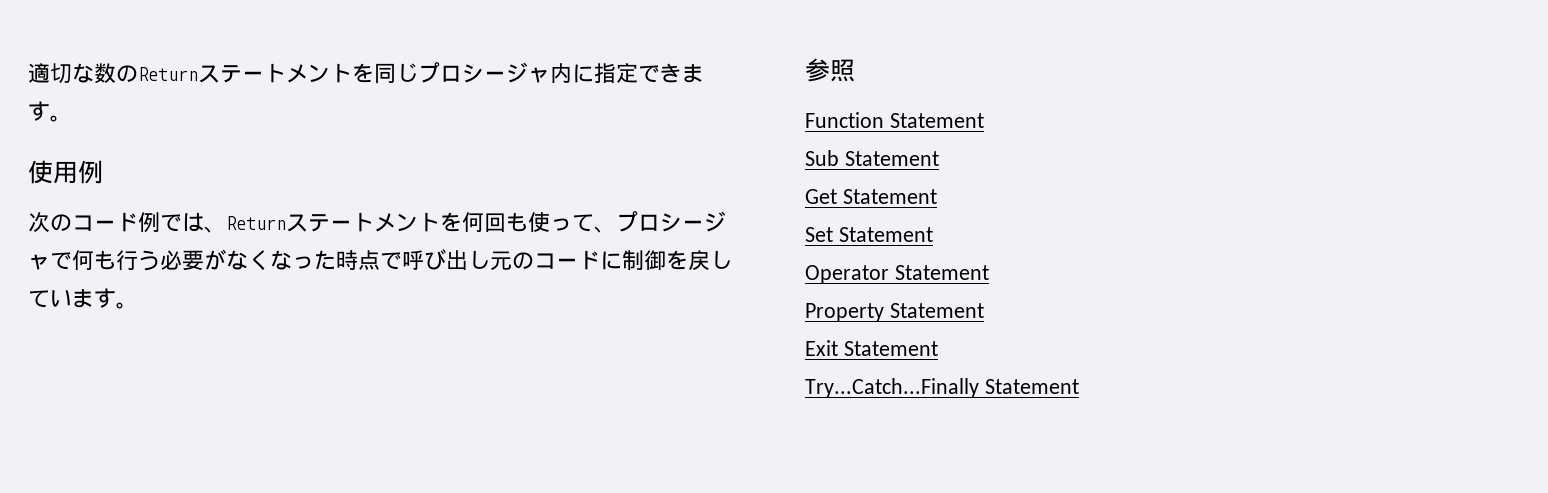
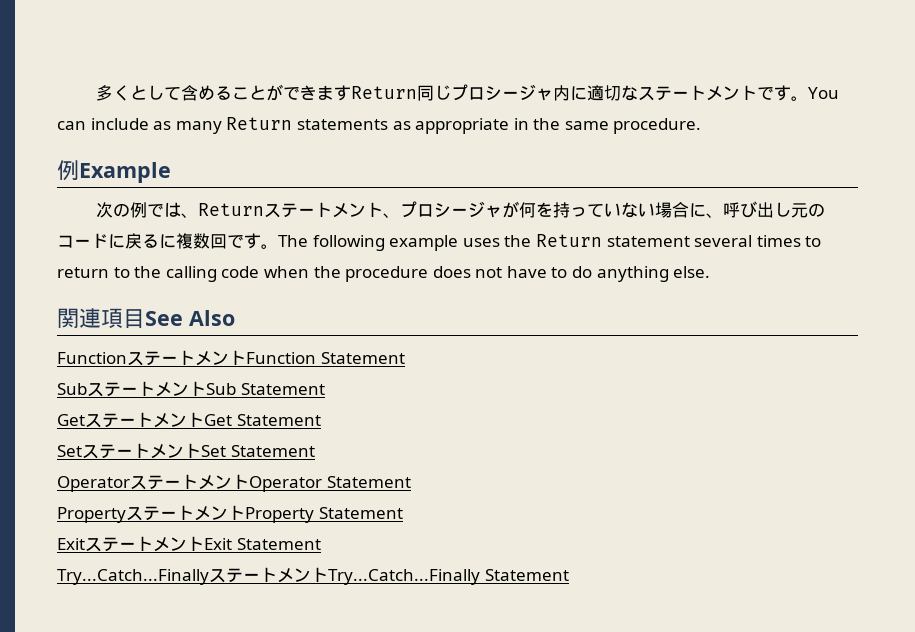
[28,62,374,84] 適切な数のReturnステートメントを -> [96,84,418,101] 多くとして含めることができますReturn
[594,63,704,83] [28,101,72,122] [28,160,103,184] 指定できます。 // 使用例 -> [587,85,840,101] [57,117,702,134] [57,160,171,183] 適切なステートメントです。You can include as many Return statements as appropriate in the same procedure. // 例Example
[72,212,138,232] コード -> (131, 210) none
[440,211,726,233] [28,249,402,271] を何回も使って、プロシージャで何も行う必要がなくなった時点で -> [383,201,724,218] 、プロシージャが何を持っていない場合に、
[622,250,732,271] [28,288,138,309] [805,58,855,82] [805,112,984,128] [805,150,939,166] [805,189,937,204] [805,227,933,242] [805,265,989,284] [805,303,984,322] [805,340,938,356] 制御を戻しています。 // 参照 // Function Statement // Sub Statement // Get Statement // Set Statement // Operator Statement // Property Statement // Exit Statement // -> [125,233,822,251] [57,266,711,282] [57,308,235,329] [57,350,405,366] [57,381,325,397] [57,412,321,428] [57,443,315,459] [57,474,411,492] [57,505,403,523] [57,536,321,552] [57,567,328,585] 戻るに複数回です。The following example uses the Return statement several times to return to the calling code when the procedure does not have to do anything else. // 関連項目See Also // FunctionステートメントFunction Statement // SubステートメントSub Statement // GetステートメントGet Statement // SetステートメントSet Statement // OperatorステートメントOperator Statement // PropertyステートメントProperty Statement // ExitステートメントExit Statement // Try...Catch...Finallyステートメント

